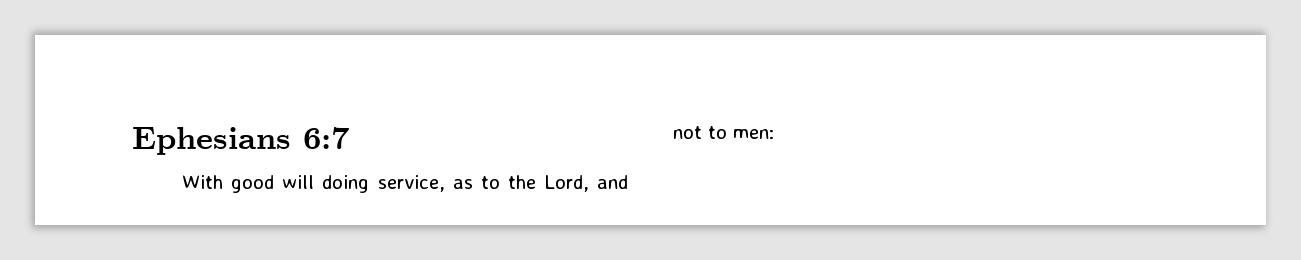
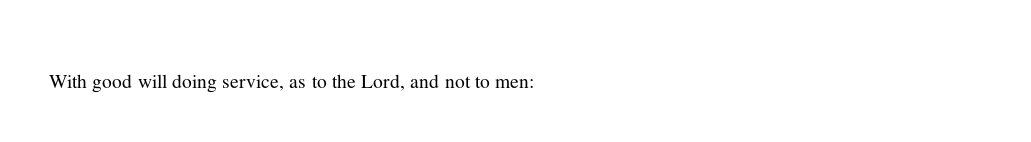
[132,127,349,155] Ephesians 6:7 // -> (49, 81) none

